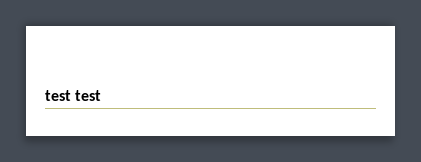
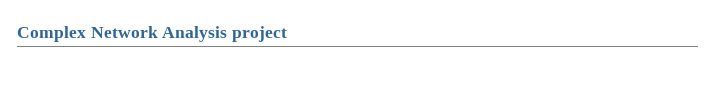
[45,90,102,101] test test -> [17,26,288,42] Complex Network Analysis project

